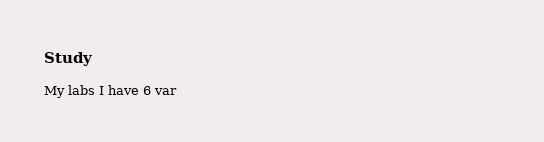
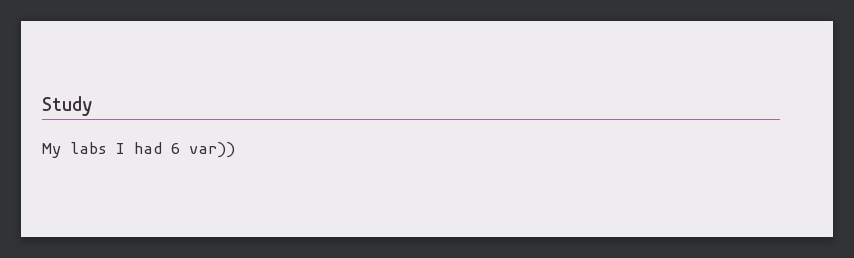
[108,85,177,95] have 6 var -> [134,142,235,158] had 6 var))

